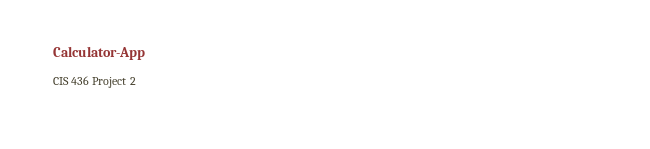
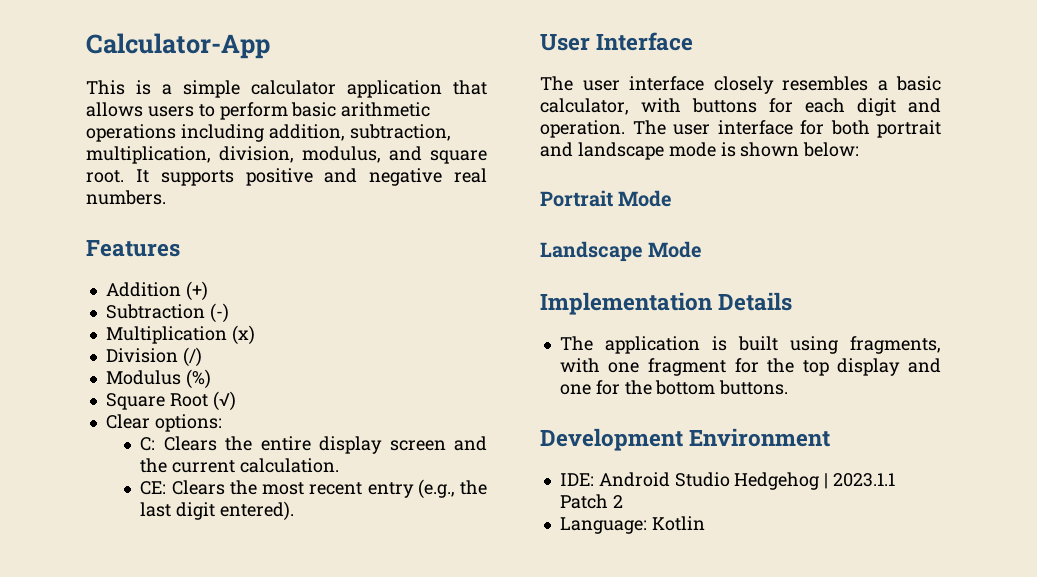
[53,76,127,88] CIS 436 Project -> [86,80,487,98] [86,102,431,120] [86,124,451,142] [86,146,487,164] [86,168,487,186] [86,190,166,205] [86,240,180,257] [105,281,208,301] [105,303,229,323] [105,325,255,345] [105,347,202,367] [105,369,211,389] [105,391,236,411] [105,414,222,432] [140,436,487,454] [140,458,340,473] [140,479,488,499] [140,501,295,521] [540,32,694,51] [540,76,941,94] [540,98,941,116] [540,120,941,138] [540,142,860,160] [540,190,673,207] [540,241,703,262] [540,292,793,315] [559,336,941,354] [559,358,941,376] [559,380,789,395] [540,428,831,451] [559,472,896,490] [559,494,608,509] This is a simple calculator application that allows users to perform basic arithmetic operations including addition, subtraction, multiplication, division, modulus, and square root. It supports positive and negative real numbers. // Features // Addition (+) // Subtraction (-) // Multiplication (x) // Division (/) // Modulus (%) // Square Root (√) // Clear options: // C: Clears the entire display screen and the current calculation. // CE: Clears the most recent entry (e.g., the last digit entered). // User Interface // The user interface closely resembles a basic calculator, with buttons for each digit and operation. The user interface for both portrait and landscape mode is shown below: // Portrait Mode // Landscape Mode // Implementation Details // The application is built using fragments, with one fragment for the top display and one for the bottom buttons. // Development Environment // IDE: Android Studio Hedgehog | 2023.1.1 Patch
(136, 81) none -> [559,516,705,534] // Language: Kotlin

